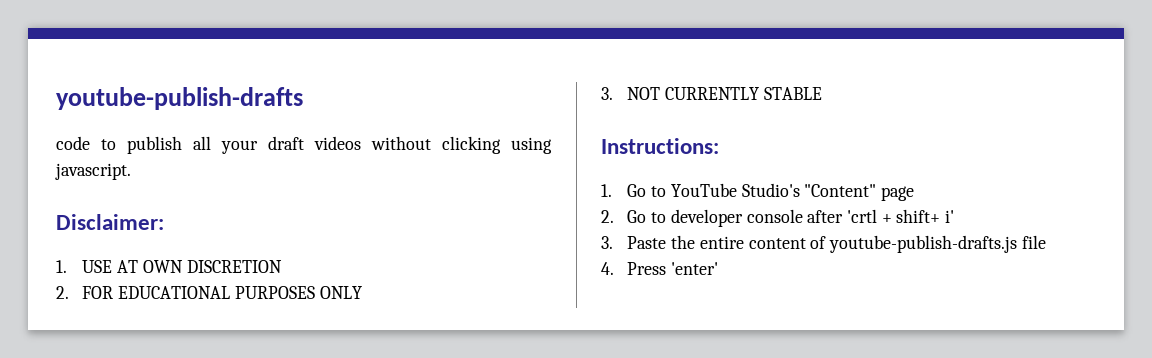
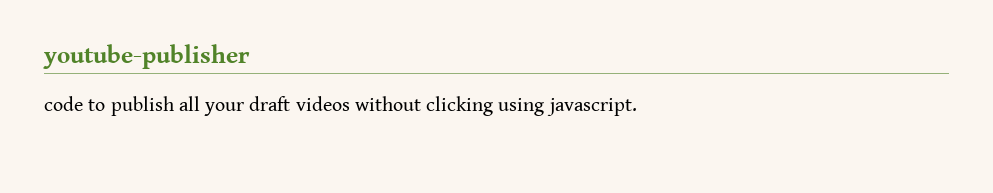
[56,87,303,110] youtube-publish-drafts -> [43,44,250,69] youtube-publisher
[56,214,164,230] [56,260,282,273] [56,286,362,299] [601,87,822,100] [601,138,719,154] [601,183,914,201] [601,209,955,227] [601,235,1046,253] [601,262,719,275] // Disclaimer: // 1. USE AT OWN DISCRETION // 2. FOR EDUCATIONAL PURPOSES ONLY // 3. NOT CURRENTLY STABLE // Instructions: // 1. Go to YouTube Studio's "Content" page // 2. Go to developer console after 'crtl + shift+ i' // 3. Paste the entire content of youtube-publish-drafts.js file // 4. Press 'enter' -> (637, 107) none

